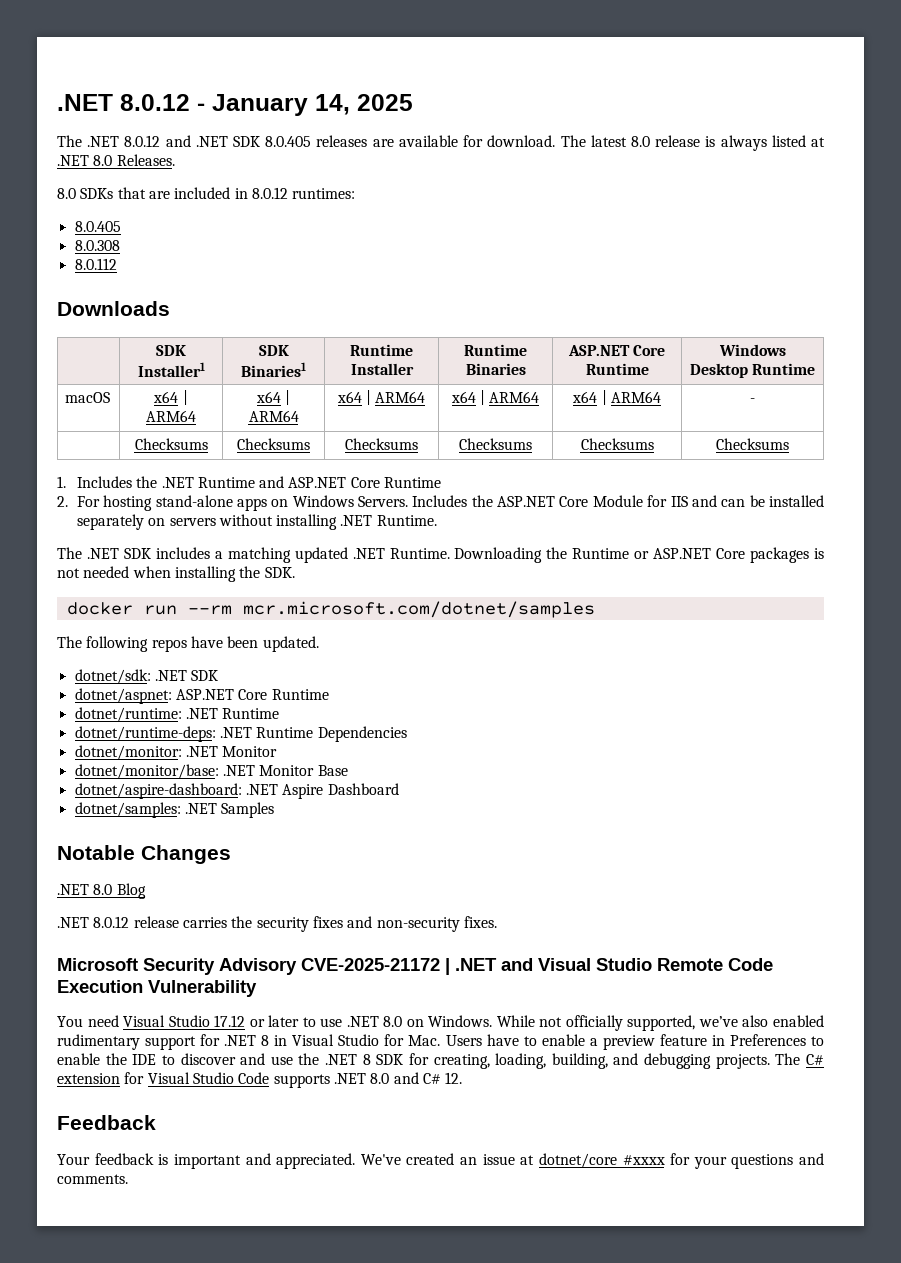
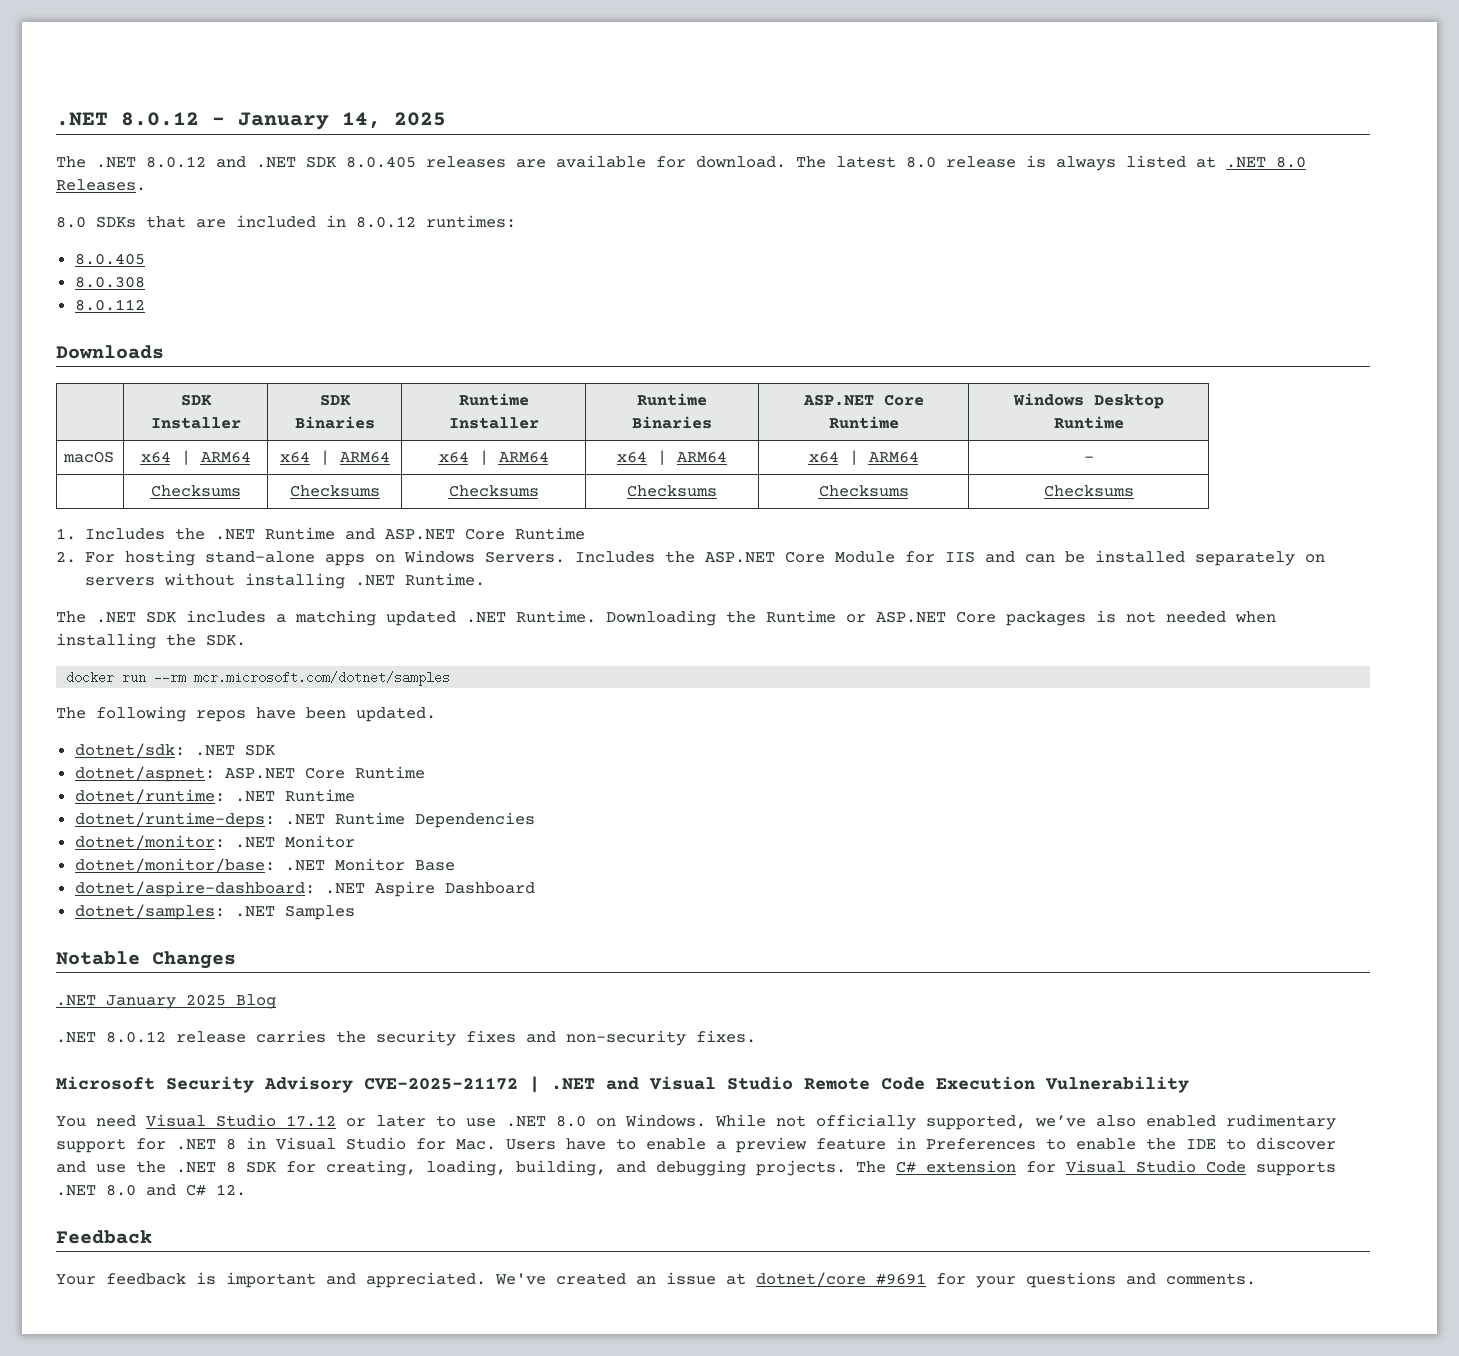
[137,362,205,377] [258,345,289,356] [241,362,306,377] Installer1 | SDK Binaries1 -> [150,417,241,429] [319,394,351,406] [294,416,375,429] Installer | SDK Binaries
[93,884,113,895] 8.0 -> [106,994,226,1009] January 2025
[622,1155,665,1165] #xxxx -> [876,1273,926,1285] #9691

